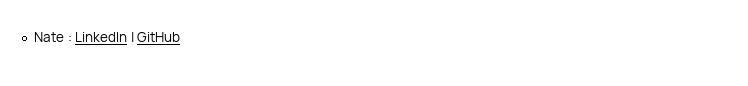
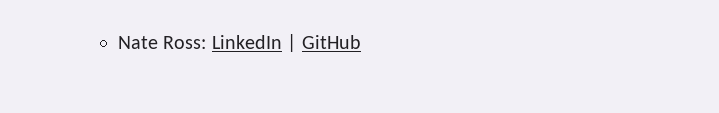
[67,35,72,42] : -> [163,36,207,49] Ross:

